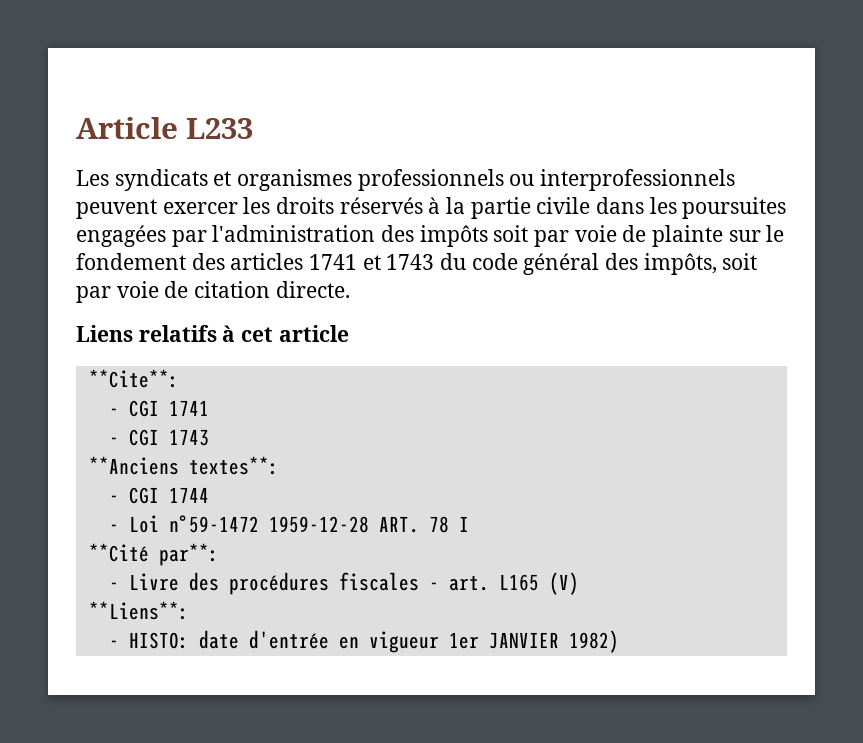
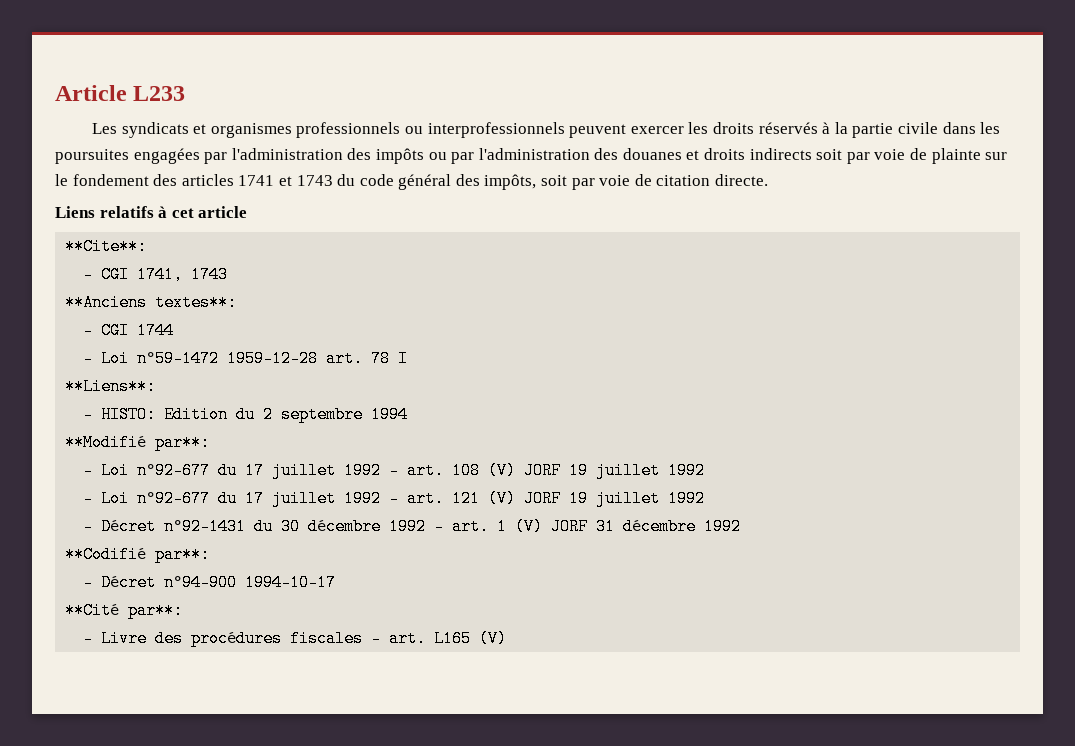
(488, 236) none -> [428,148,812,164] ou par l'administration des douanes et droits indirects
[168,400,209,416] [108,429,159,446] 1741 // - CGI -> [137,266,184,283] 1741,
[378,516,419,533] ART. -> [326,350,364,367] art.
(469, 524) none -> [65,378,157,395] [83,406,409,423] [65,434,211,451] [83,462,706,479] [83,490,706,507] [83,518,742,535] [65,546,211,563] [83,574,337,591] // **Liens**: // - HISTO: Edition du 2 septembre 1994 // **Modifié par**: // - Loi n°92-677 du 17 juillet 1992 - art. 108 (V) JORF 19 juillet 1992 // - Loi n°92-677 du 17 juillet 1992 - art. 121 (V) JORF 19 juillet 1992 // - Décret n°92-1431 du 30 décembre 1992 - art. 1 (V) JORF 31 décembre 1992 // **Codifié par**: // - Décret n°94-900 1994-10-17
[88,601,189,620] [108,630,619,653] // **Liens**: // - HISTO: date d'entrée en vigueur 1er JANVIER 1982) -> (508, 638) none

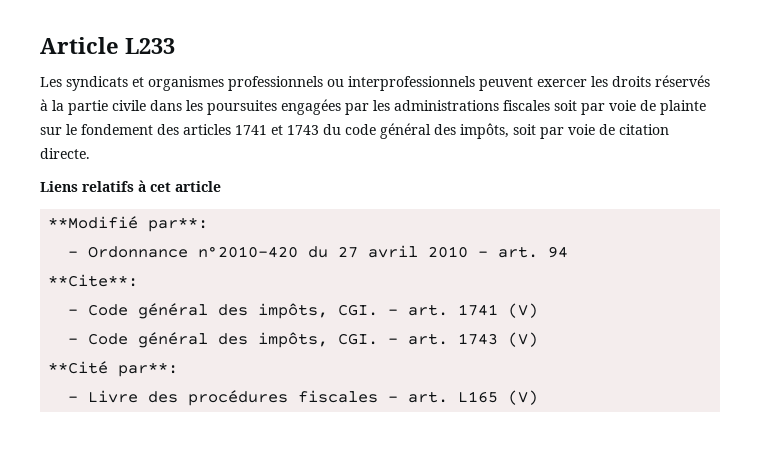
[231,148,812,164] l'administration des impôts ou par l'administration des douanes et droits indirects -> [373,100,550,111] les administrations fiscales
[65,238,148,255] [83,266,229,283] [65,294,238,311] [83,322,175,339] [83,350,409,367] [65,378,157,395] [83,406,409,423] [65,434,211,451] [83,462,706,479] [83,490,706,507] [83,518,742,535] [65,546,211,563] [83,574,337,591] **Cite**: // - CGI 1741, 1743 // **Anciens textes**: // - CGI 1744 // - Loi n°59-1472 1959-12-28 art. 78 I // **Liens**: // - HISTO: Edition du 2 septembre 1994 // **Modifié par**: // - Loi n°92-677 du 17 juillet 1992 - art. 108 (V) JORF 19 juillet 1992 // - Loi n°92-677 du 17 juillet 1992 - art. 121 (V) JORF 19 juillet 1992 // - Décret n°92-1431 du 30 décembre 1992 - art. 1 (V) JORF 31 décembre 1992 // **Codifié par**: // - Décret n°94-900 1994-10-17 -> [48,216,209,232] [68,245,569,258] [48,274,139,287] [68,303,539,319] [68,332,539,348] **Modifié par**: // - Ordonnance n°2010-420 du 27 avril 2010 - art. 94 // **Cite**: // - Code général des impôts, CGI. - art. 1741 (V) // - Code général des impôts, CGI. - art. 1743 (V)

